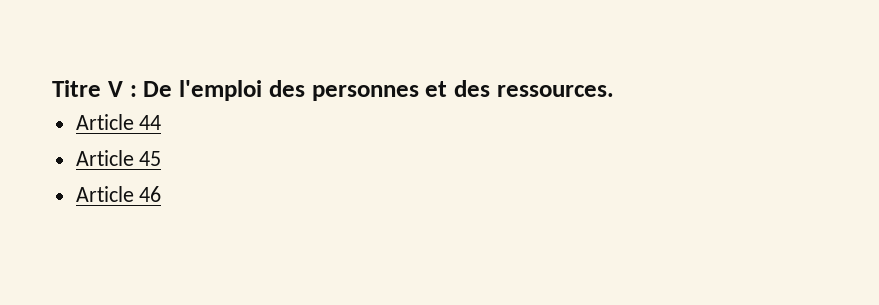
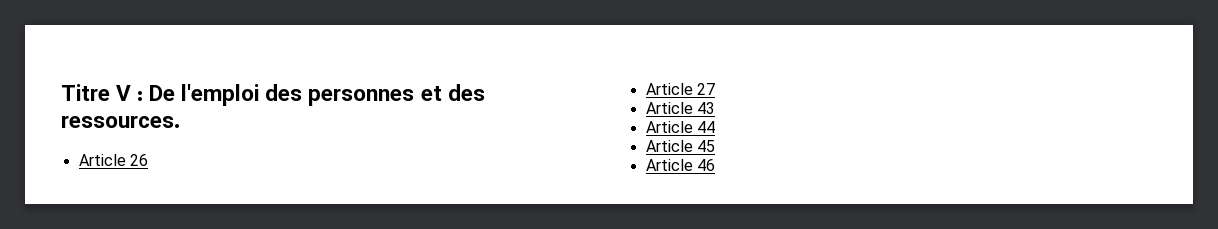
(614, 91) none -> [78,154,148,166] [645,83,715,95] [645,102,715,114] // Article 26 // Article 27 // Article 43

